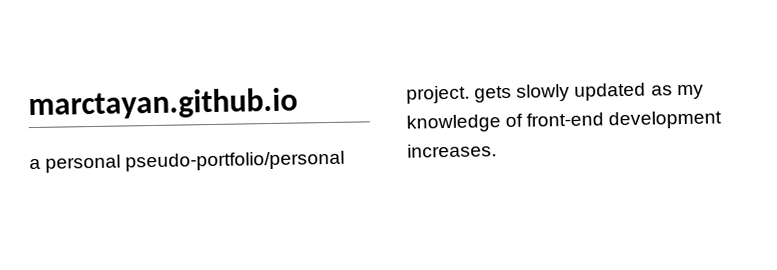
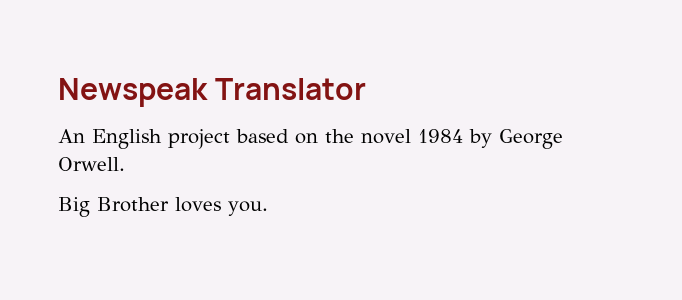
[28,87,298,121] [29,150,346,173] [406,82,704,104] [406,110,723,133] [407,143,497,158] marctayan.github.io // a personal pseudo-portfolio/personal project. gets slowly updated as my knowledge of front-end development increases. -> [58,78,367,107] [58,129,563,149] [58,157,125,171] [58,197,268,217] Newspeak Translator // An English project based on the novel 1984 by George Orwell. // Big Brother loves you.

